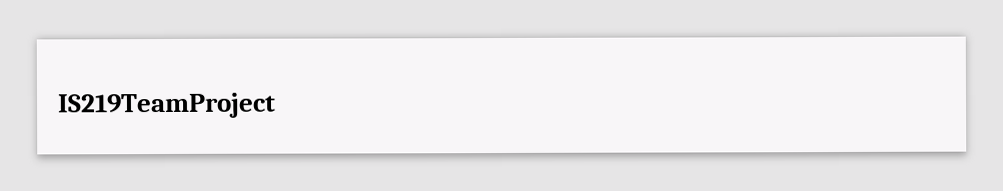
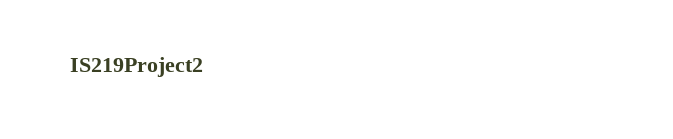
[57,92,276,119] IS219TeamProject -> [70,57,203,77] IS219Project2

